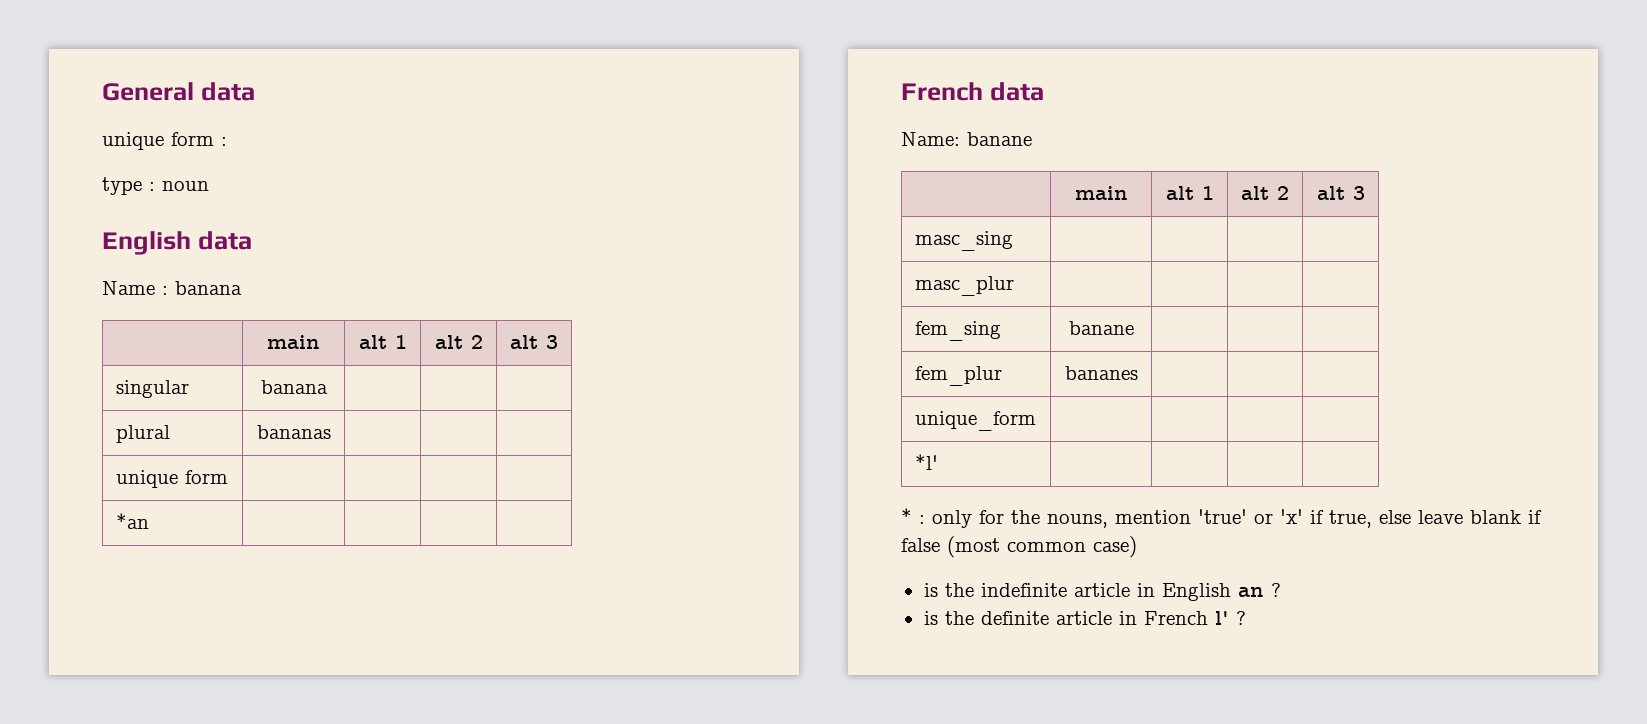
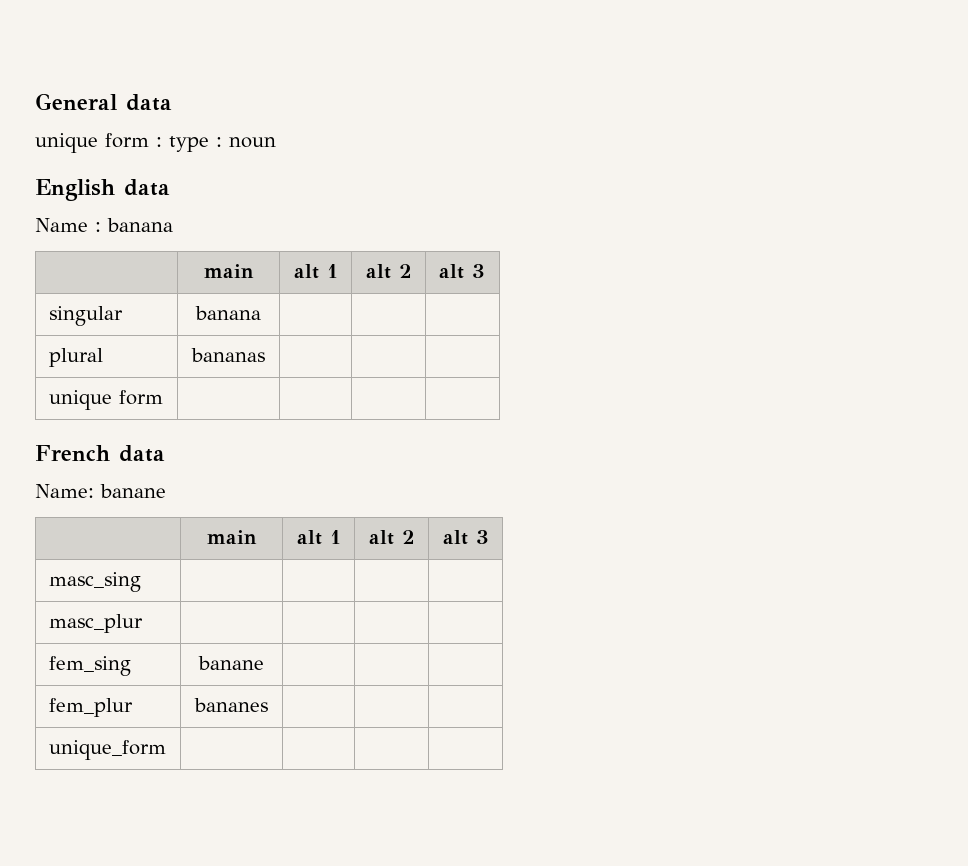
(227, 141) // -> (162, 142) none
[115,513,149,529] // *an | | | | -> (163, 397) none
[914,454,938,470] [901,508,1542,528] [901,536,1137,558] [923,583,1281,601] [923,611,1246,625] // *l' | | | | // * : only for the nouns, mention 'true' or 'x' if true, else leave blank if false (most common case) // is the indefinite article in English an ? // is the definite article in French l' ? -> (166, 750) none

